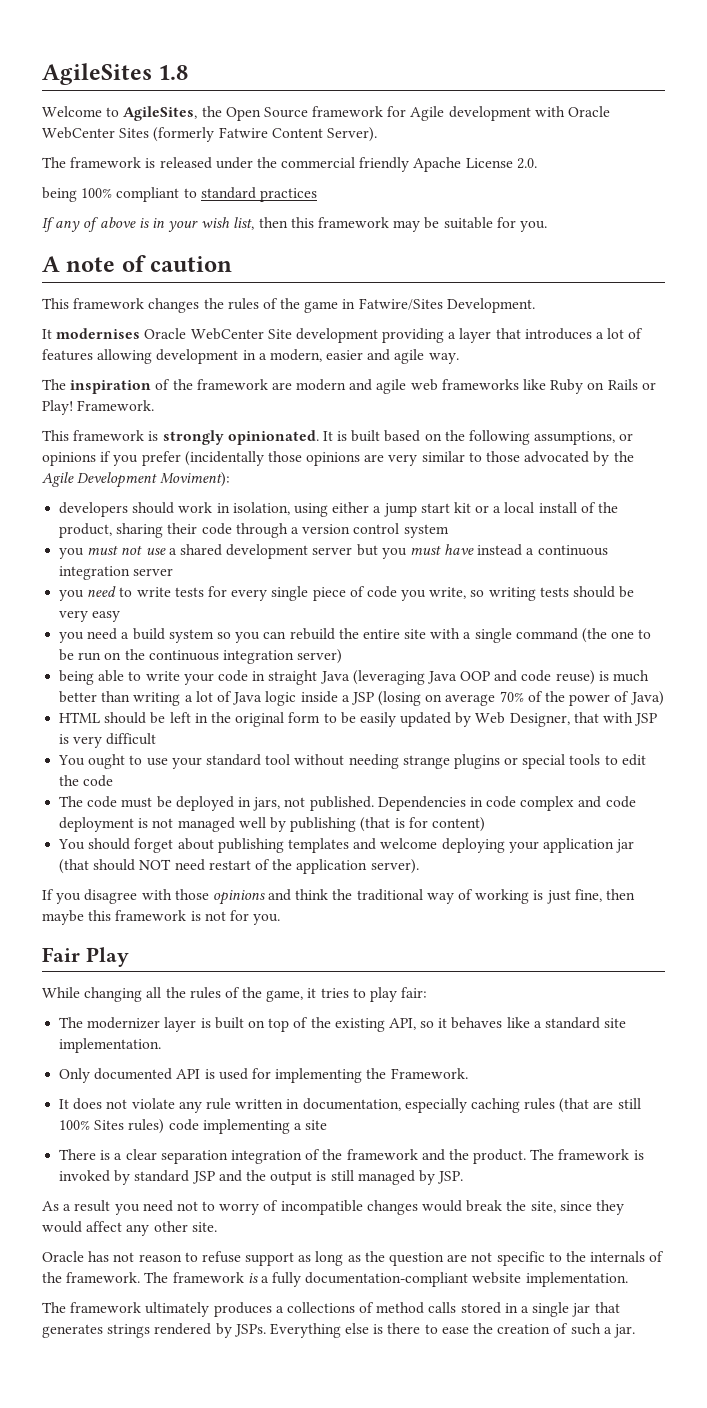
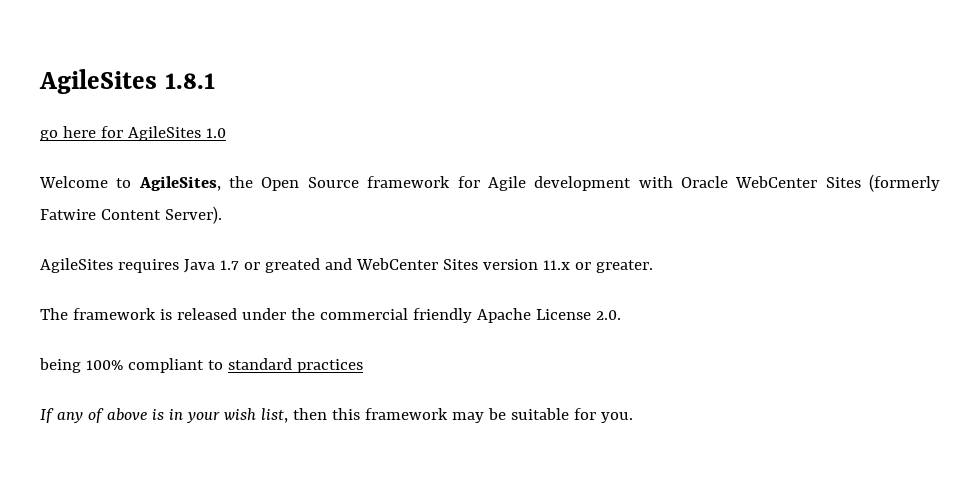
[42,63,189,85] AgileSites 1.8 -> [39,69,215,94] [40,126,226,141] AgileSites 1.8.1 // go here for AgileSites 1.0
(377, 134) none -> [40,258,653,273] // AgileSites requires Java 1.7 or greated and WebCenter Sites version 11.x or greater.
[42,255,233,272] [42,298,535,313] [42,328,644,343] [42,349,459,364] [42,379,656,394] [42,400,155,415] [42,430,634,445] [42,451,634,466] [42,472,231,488] [59,502,619,517] [59,523,449,538] [59,544,608,559] [59,566,174,580] [59,586,635,601] [59,610,121,622] [59,628,652,643] [59,649,343,664] [59,670,650,685] [59,691,664,706] [59,712,658,727] [59,733,157,748] [58,754,646,769] [59,775,114,787] [59,796,636,811] [59,817,485,832] [58,838,635,853] [59,859,419,874] [42,889,635,905] [42,910,281,925] [42,947,129,967] [42,987,428,1002] [59,1017,627,1032] [59,1038,162,1053] [59,1068,468,1083] [59,1098,641,1113] [59,1119,328,1134] [59,1149,644,1164] [59,1170,464,1185] [42,1200,624,1215] [42,1221,217,1236] [42,1251,665,1266] [42,1272,628,1287] [42,1302,620,1317] [42,1323,635,1338] // A note of caution // This framework changes the rules of the game in Fatwire/Sites Development. // It modernises Oracle WebCenter Site development providing a layer that introduces a lot of features allowing development in a modern, easier and agile way. // The inspiration of the framework are modern and agile web frameworks like Ruby on Rails or Play! Framework. // This framework is strongly opinionated. It is built based on the following assumptions, or opinions if you prefer (incidentally those opinions are very similar to those advocated by the Agile Development Moviment): // developers should work in isolation, using either a jump start kit or a local install of the product, sharing their code through a version control system // you must not use a shared development server but you must have instead a continuous integration server // you need to write tests for every single piece of code you write, so writing tests should be very easy // you need a build system so you can rebuild the entire site with a single command (the one to be run on the continuous integration server) // being able to write your code in straight Java (leveraging Java OOP and code reuse) is much better than writing a lot of Java logic inside a JSP (losing on average 70% of the power of Java) // HTML should be left in the original form to be easily updated by Web Designer, that with JSP is very difficult // You ought to use your standard tool without needing strange plugins or special tools to edit the code // The code must be deployed in jars, not published. Dependencies in code complex and code deployment is not managed well by publishing (that is for content) // You should forget about publishing templates and welcome deploying your application jar (that should NOT need restart of the application server). // If you disagree with those opinions and think the traditional way of working is just fine, then maybe this framework is not for you. // Fair Play // While changing all the rules of the game, it tries to play fair: // The modernizer layer is built on top of the existing API, so it behaves like a standard site implementation. // Only documented API is used for implementing the Framework. // It does not violate any rule written in documentation, especially caching rules (that are still 100% Sites rules) code implementing a site // There is a clear separation integration of the framework and the product. The framework is invoked by standard JSP and the output is still managed by JSP. // As a result you need not to worry of incompatible changes would break the site, since they would affect any other site. // Oracle has not reason to refuse support as long as the question are not specific to the internals of the framework. The framework is a fully documentation-compliant website implementation. // The framework ultimately produces a collections of method calls stored in a single jar that generates strings rendered by JSPs. Everything else is there to ease the creation of such a jar. -> (633, 417) none

